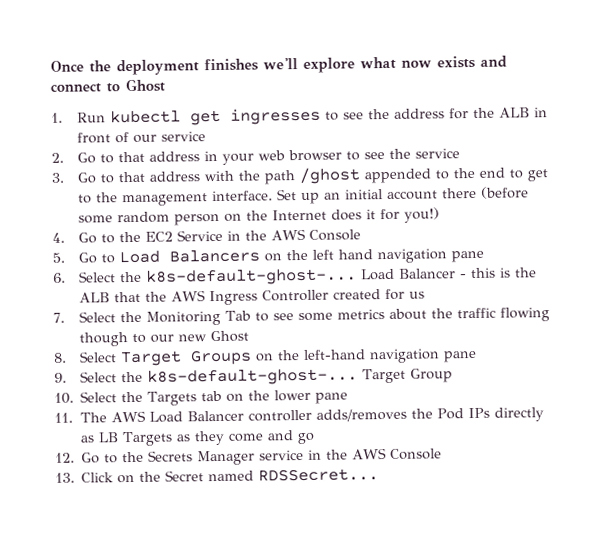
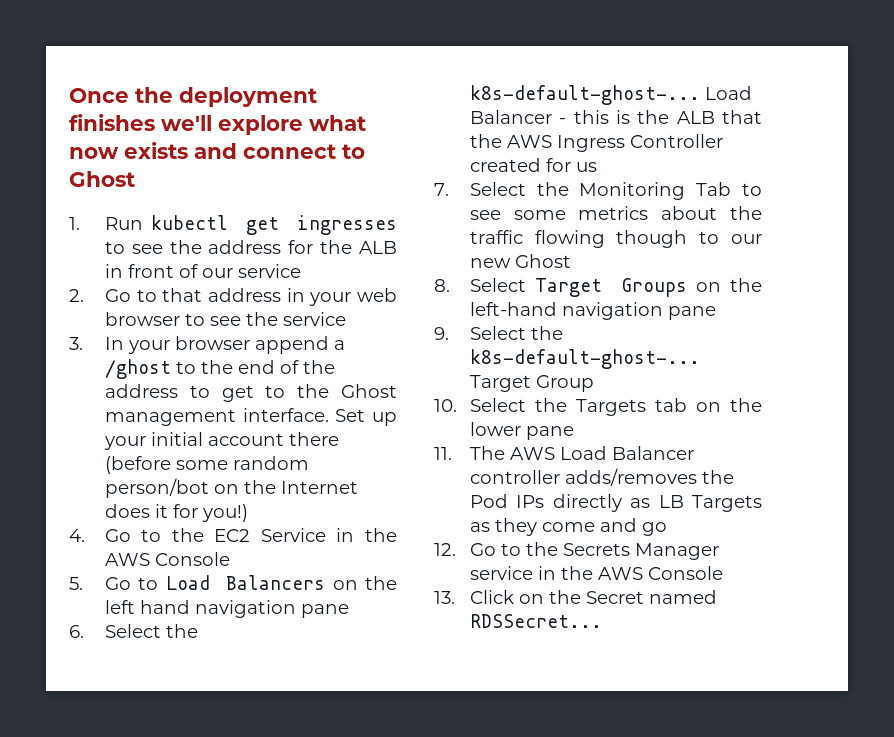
[77,167,506,185] Go to that address with the path /ghost appended to the end -> [104,336,345,354] [104,359,335,379] [104,384,178,398] In your browser append a /ghost to the end of the address
(119, 197) none -> [341,384,397,398] Ghost
[324,192,342,200] an -> [103,436,146,450] your
[174,213,221,226] person -> [104,478,209,498] person/bot

